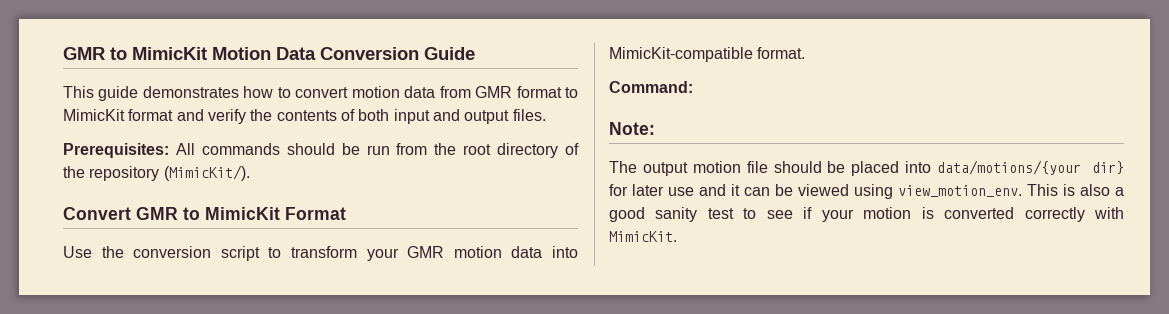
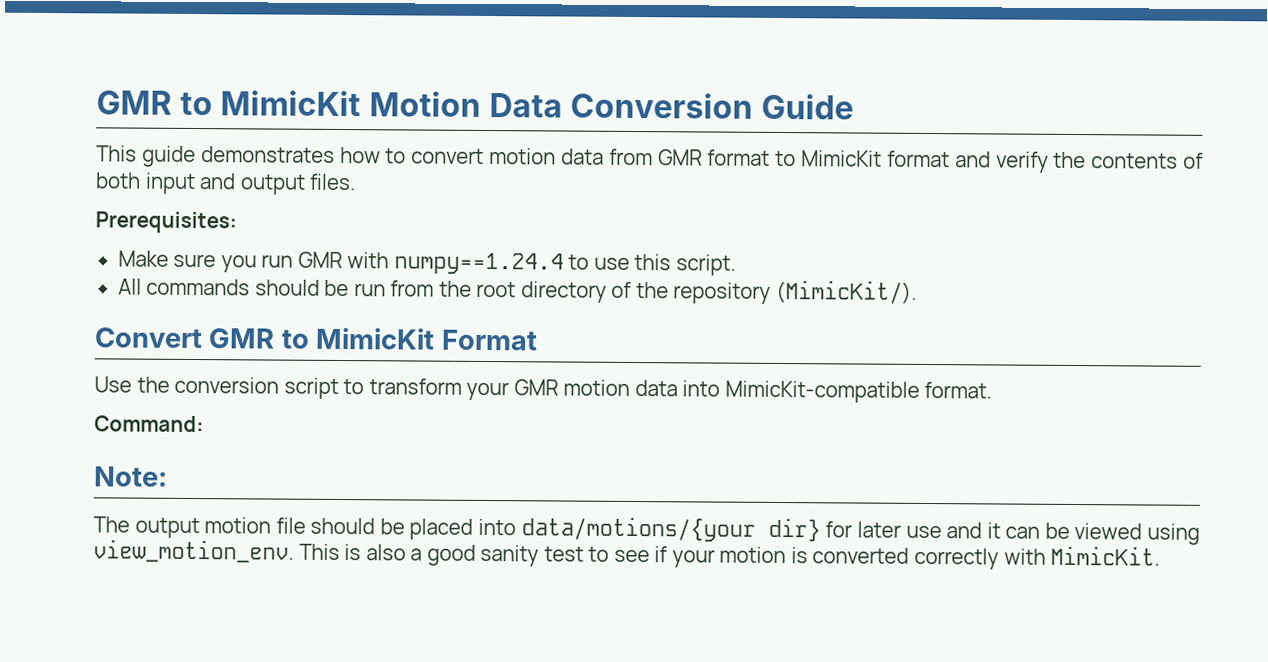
(169, 150) none -> [117,250,736,276] // Make sure you run GMR with numpy==1.24.4 to use this script. //

